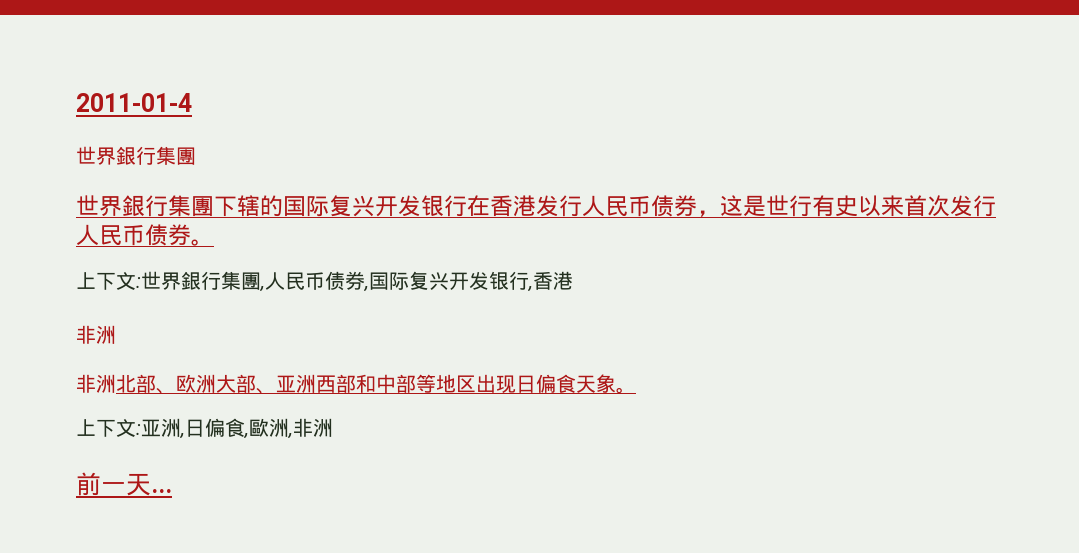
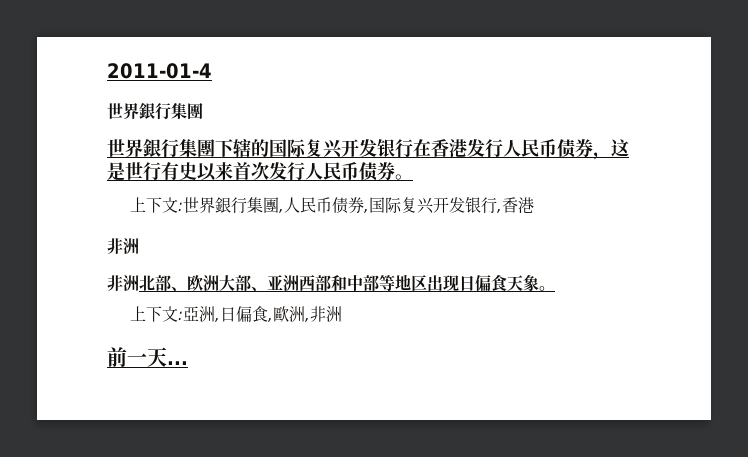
[141,419,161,437] 亚 -> [183,306,200,321] 亞

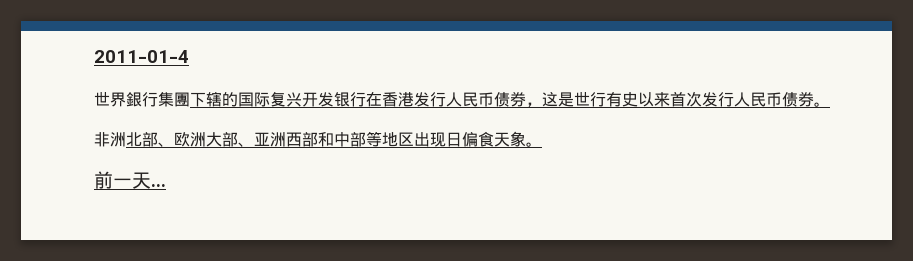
[107,139,215,158] // 世界銀行集團 -> (190, 99) none
[130,197,535,214] [107,238,139,254] // 上下文:世界銀行集團,人民币债券,国际复兴开发银行,香港 // 非洲 -> (830, 104) none
[130,306,343,322] // 上下文:亞洲,日偏食,歐洲,非洲 -> (542, 144) none

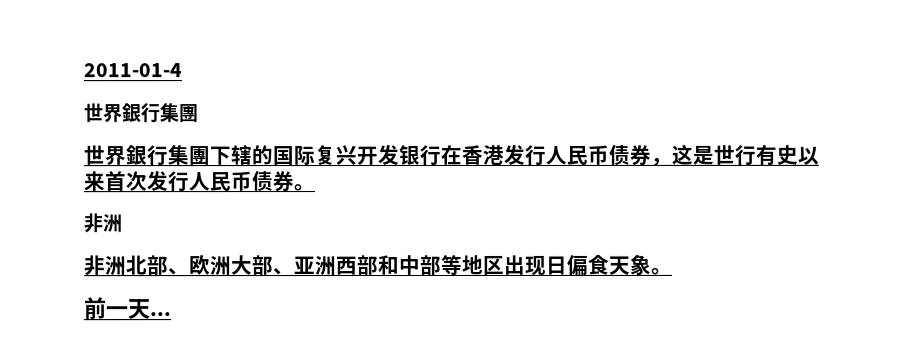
(190, 99) none -> [83,145,210,167] // 世界銀行集團
(126, 139) none -> [84,255,127,277] // 非洲

